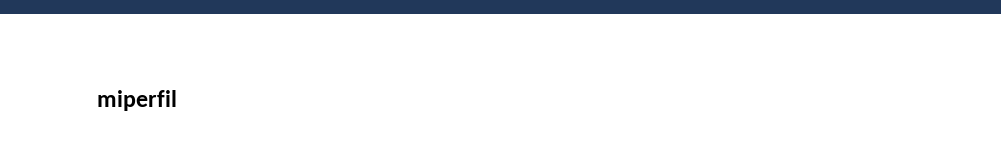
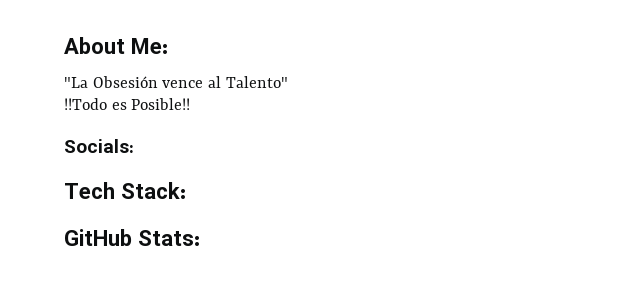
[97,90,177,111] miperfil -> [64,37,168,54] [64,76,288,88] [64,98,191,110] [64,139,134,153] [64,182,186,199] [64,229,200,246] About Me: // "La Obsesión vence al Talento" // !!Todo es Posible!! // Socials: // Tech Stack: // GitHub Stats:

